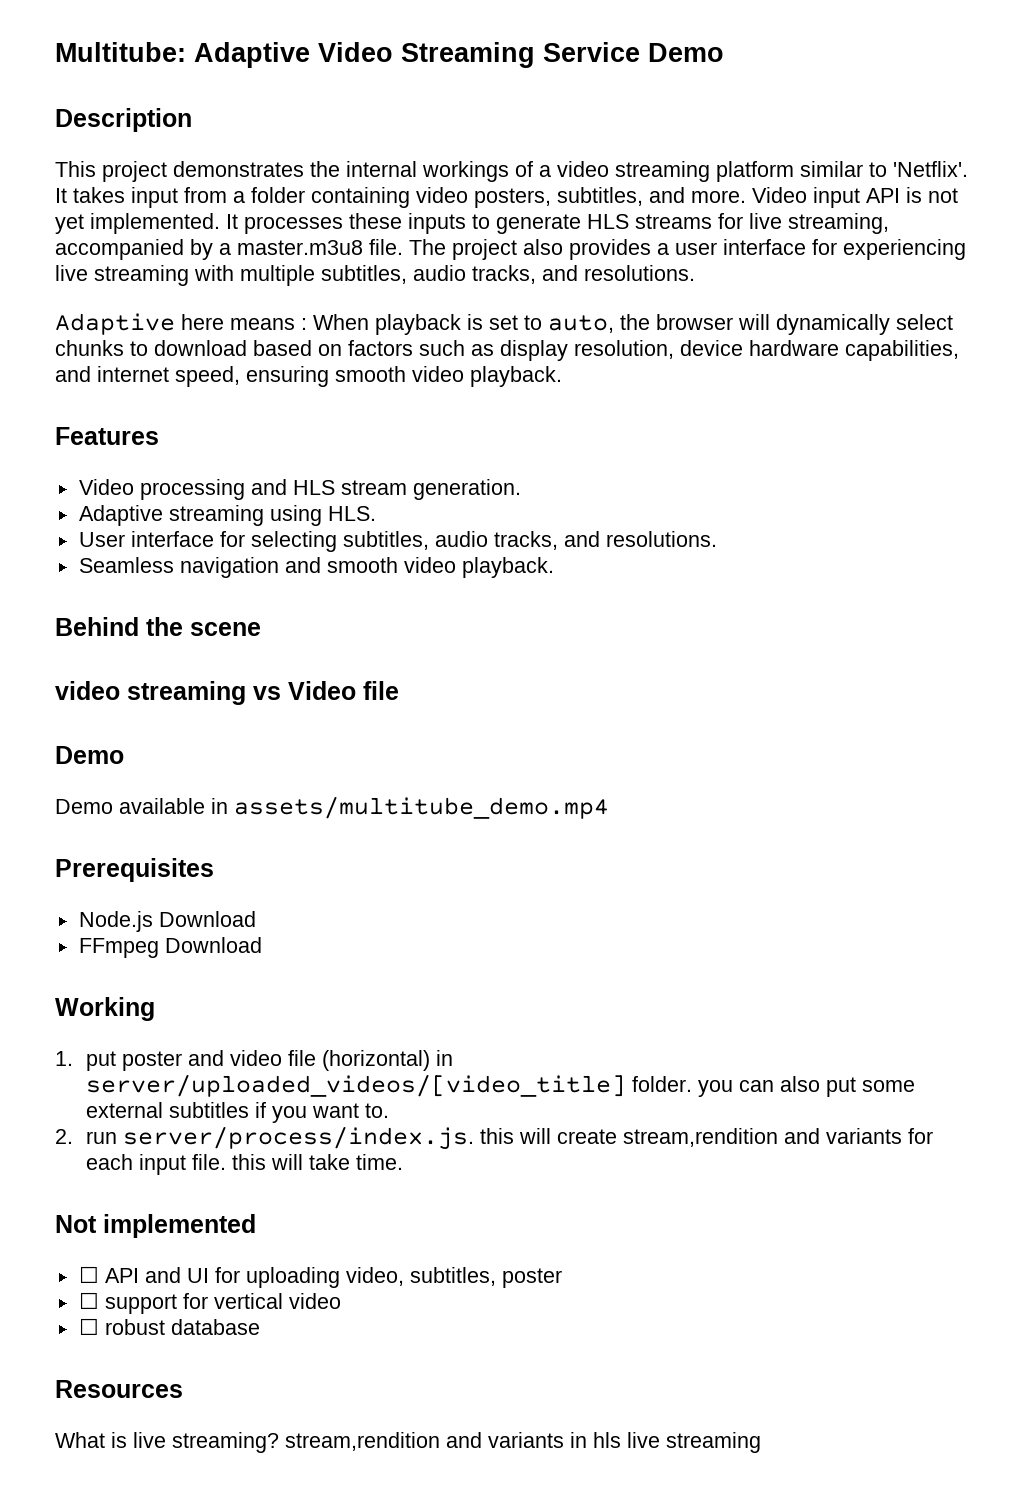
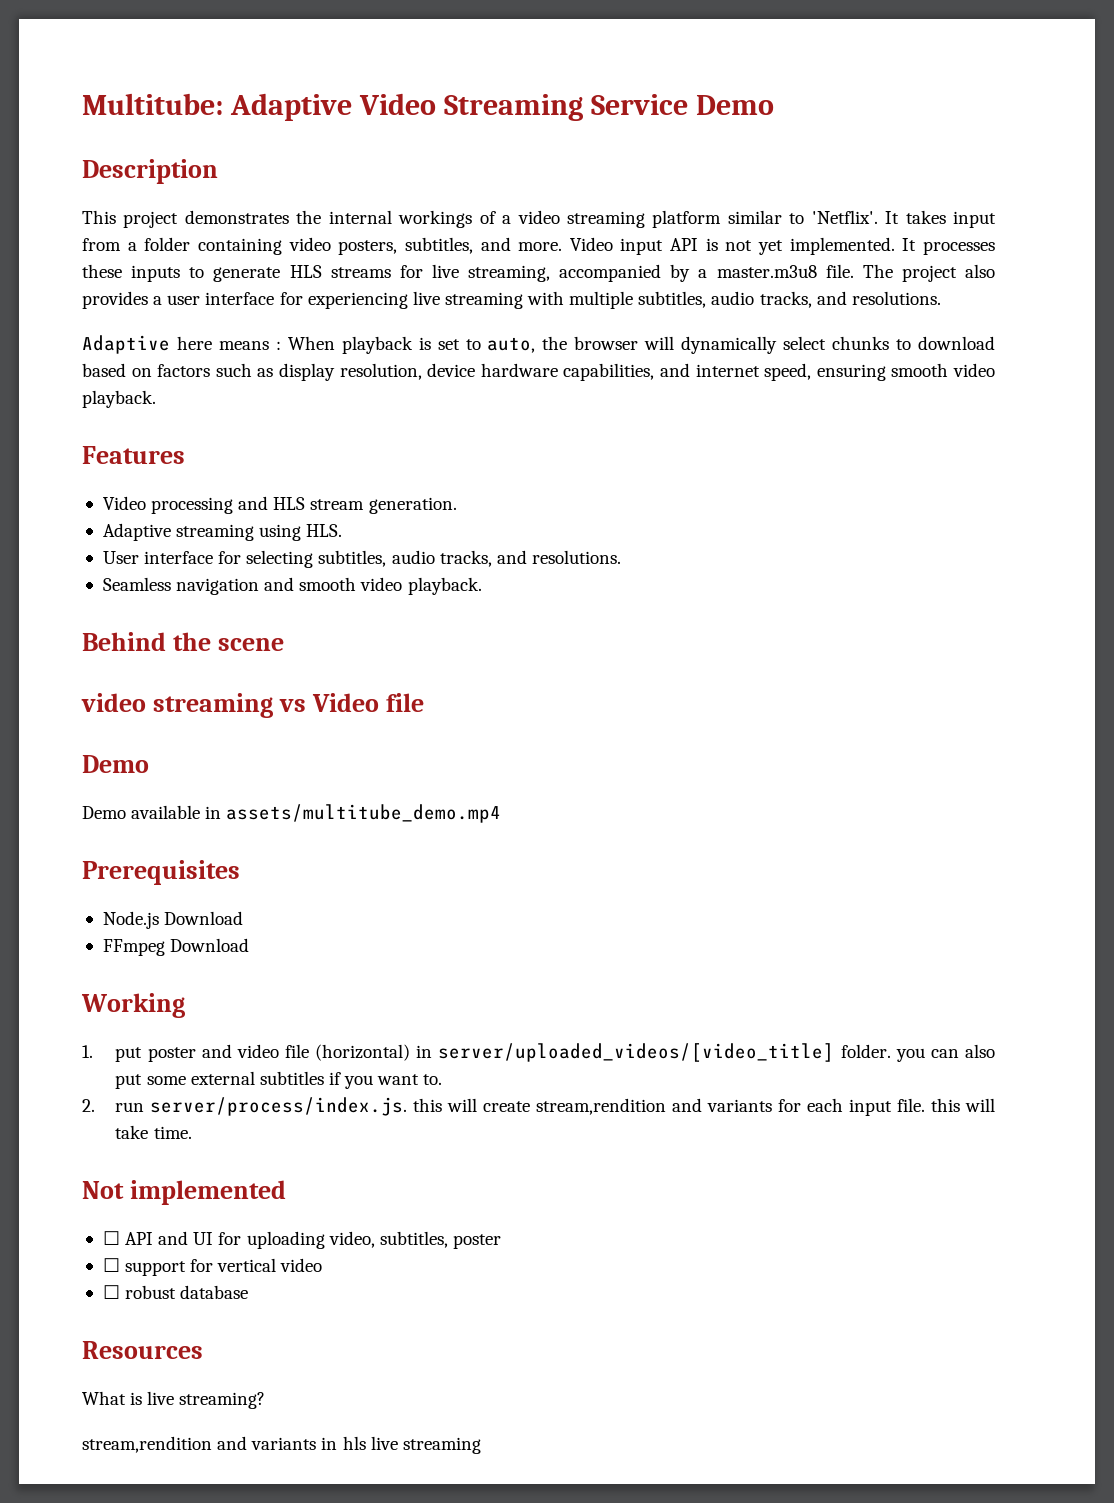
(279, 1442) none -> (266, 1400) //

